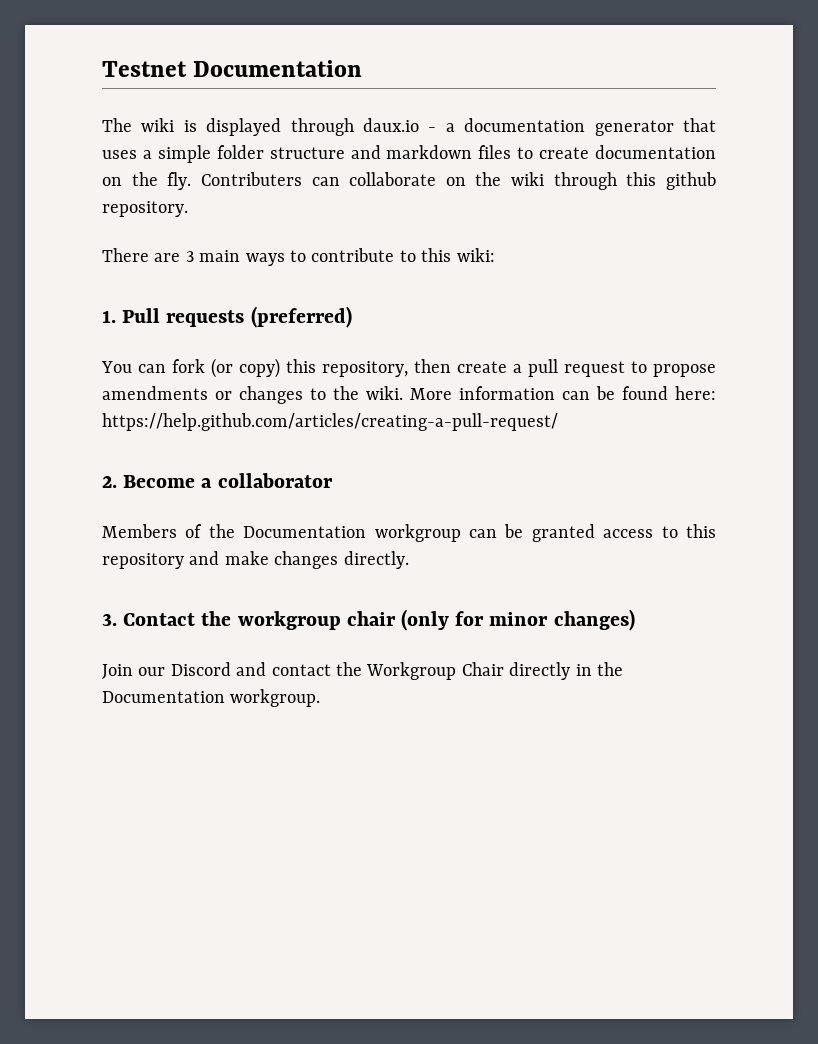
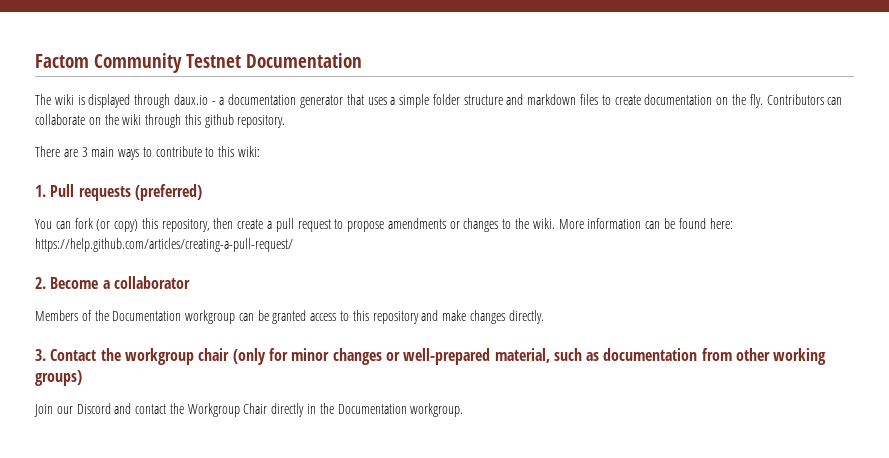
(102, 69) none -> [35,53,183,73] Factom Community
[200,172,302,186] Contributers -> [766,94,824,105] Contributors
[553,609,635,631] changes) -> [332,348,827,365] [35,370,82,386] changes or well-prepared material, such as documentation from other working groups)

